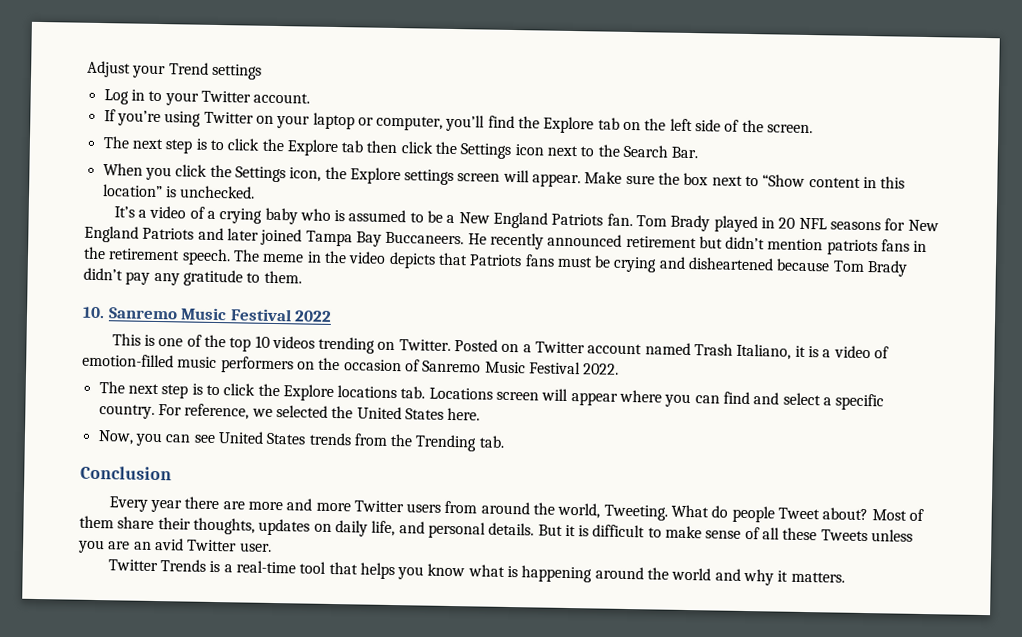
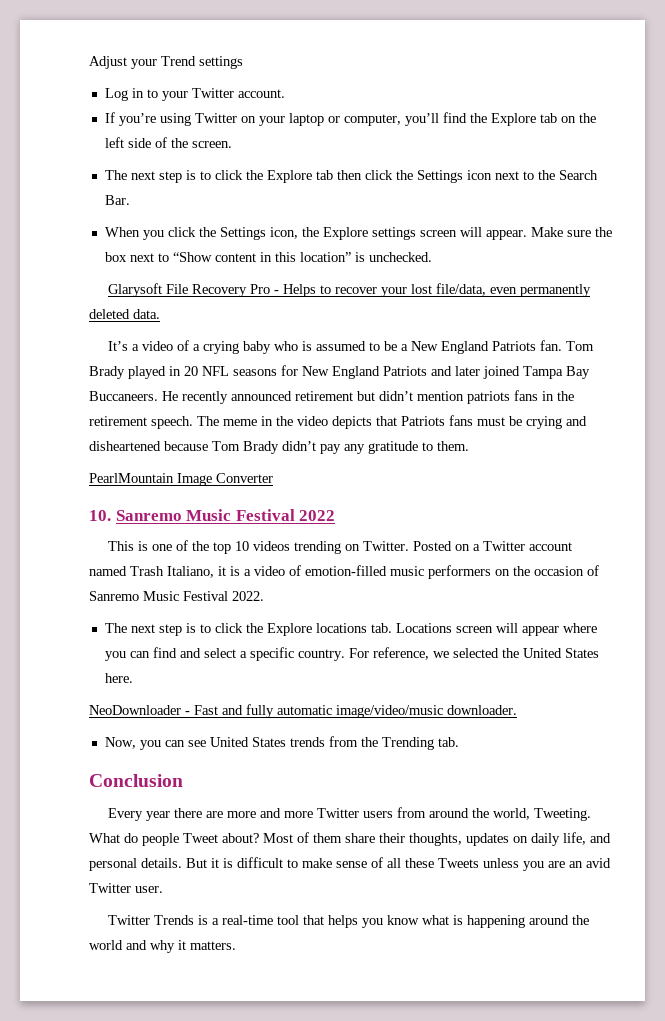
(256, 192) none -> [108,283,592,297] [89,309,160,319] // Glarysoft File Recovery Pro - Helps to recover your lost file/data, even permanently deleted data.
(302, 277) none -> [89,473,273,486] // PearlMountain Image Converter
(481, 414) none -> [89,704,517,718] // NeoDownloader - Fast and fully automatic image/video/music downloader.

